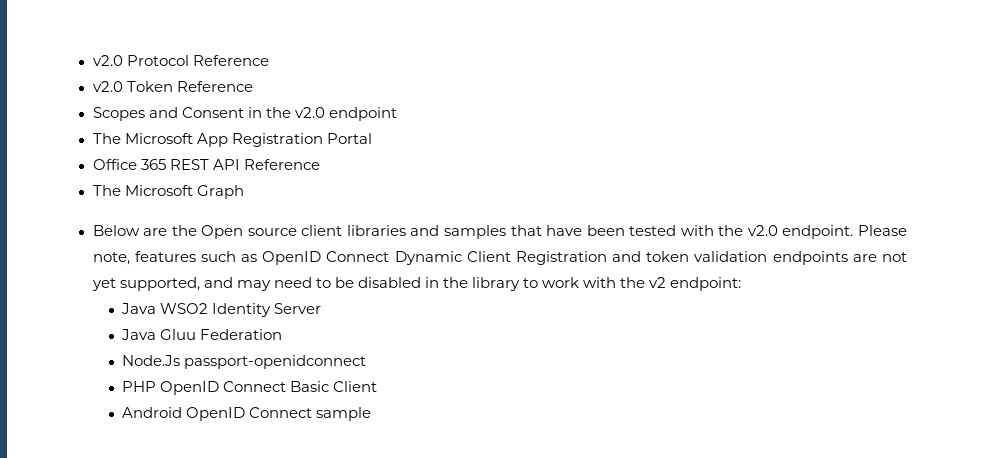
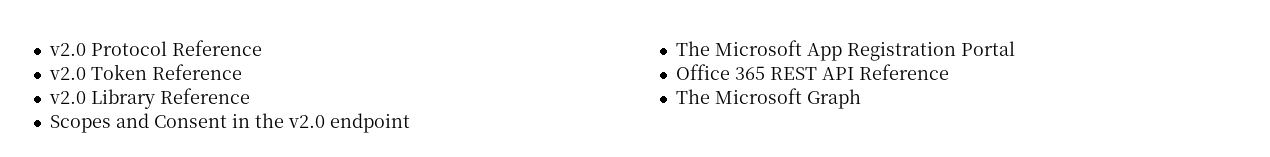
(253, 86) none -> [48,88,250,109] // v2.0 Library Reference
[92,225,908,239] [92,251,908,265] [91,277,742,291] [121,303,322,317] [121,329,283,340] [122,355,367,369] [122,381,378,395] [122,407,372,421] // Below are the Open source client libraries and samples that have been tested with the v2.0 endpoint. Please note, features such as OpenID Connect Dynamic Client Registration and token validation endpoints are not yet supported, and may need to be disabled in the library to work with the v2 endpoint: // Java WSO2 Identity Server // Java Gluu Federation // Node.Js passport-openidconnect // PHP OpenID Connect Basic Client // Android OpenID Connect sample -> (861, 99) none

